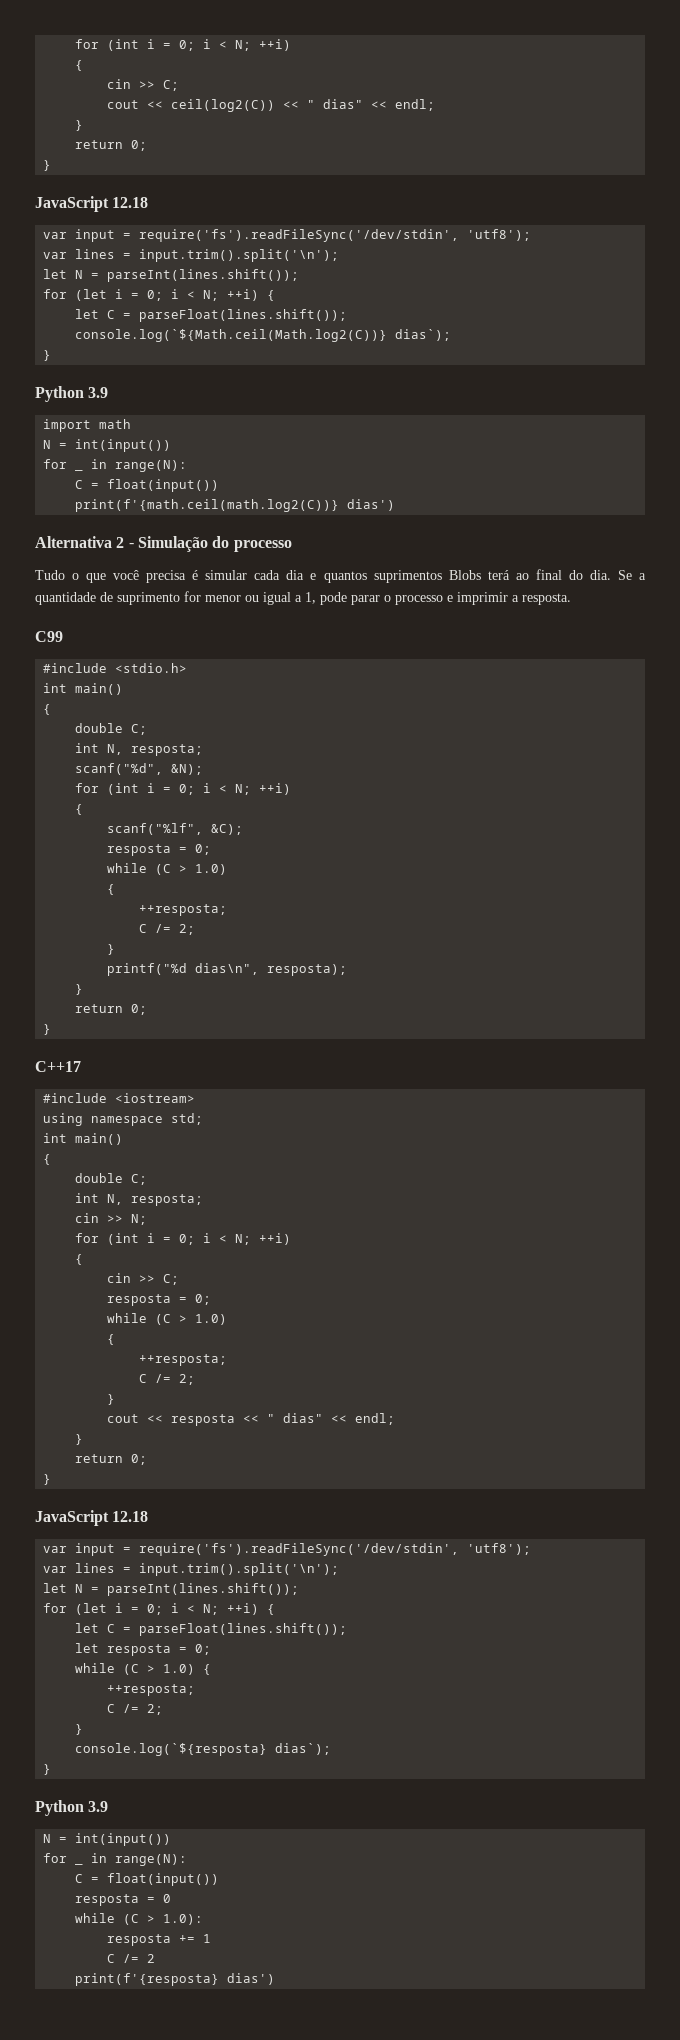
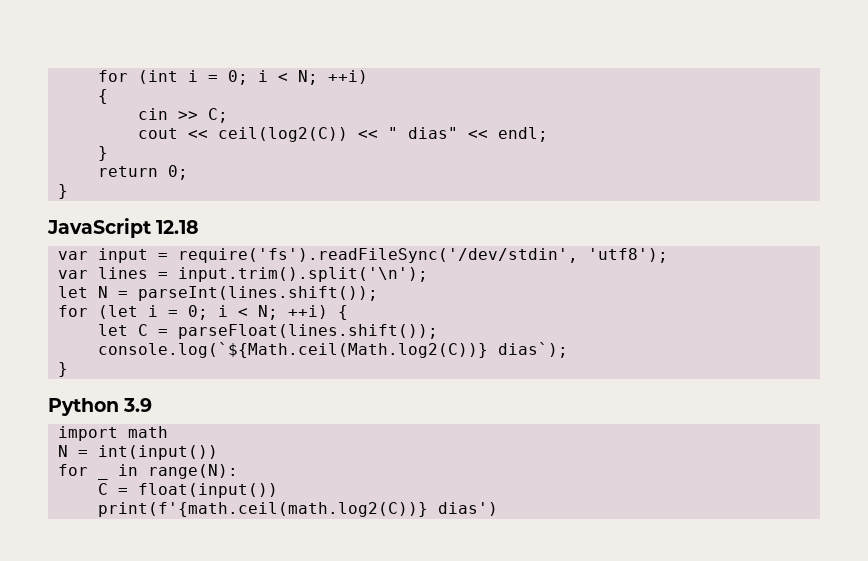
[35,536,292,552] [35,569,646,583] [35,591,571,605] [35,631,63,642] [43,663,188,673] [43,683,124,695] [43,704,52,715] [75,723,148,735] [75,743,204,756] [75,763,204,775] [75,783,292,795] [75,804,84,815] [107,823,244,835] [107,844,212,856] [107,863,228,875] [107,884,116,895] [139,904,228,916] [139,924,196,935] [107,944,116,955] [107,963,348,976] [75,984,84,995] [75,1004,148,1015] [43,1024,52,1035] [35,1061,81,1072] [43,1093,196,1103] [43,1113,204,1126] [43,1133,124,1145] [43,1154,52,1165] [75,1173,148,1185] [75,1193,204,1206] [75,1213,148,1225] [75,1233,292,1245] [75,1254,84,1265] [107,1273,180,1285] [107,1294,212,1306] [107,1313,228,1325] [107,1334,116,1345] [139,1354,228,1366] [139,1374,196,1385] [107,1394,116,1405] [107,1413,396,1426] [75,1434,84,1445] [75,1454,148,1465] [43,1474,52,1485] [35,1510,149,1526] [43,1543,532,1556] [43,1563,340,1576] [43,1583,300,1596] [43,1603,276,1615] [75,1623,348,1636] [75,1643,212,1656] [75,1663,212,1675] [107,1684,196,1696] [107,1704,164,1715] [75,1724,84,1735] [75,1743,332,1756] [43,1764,52,1775] [35,1800,109,1816] [43,1833,172,1846] [43,1853,68,1863] [75,1863,84,1865] [91,1853,188,1866] [75,1873,220,1886] [75,1894,172,1906] [75,1913,204,1925] [107,1934,212,1946] [107,1954,156,1963] [75,1973,276,1986] // Alternativa 2 - Simulação do processo // Tudo o que você precisa é simular cada dia e quantos suprimentos Blobs terá ao final do dia. Se a quantidade de suprimento for menor ou igual a 1, pode parar o processo e imprimir a resposta. // C99 // #include <stdio.h> // int main() // { // double C; // int N, resposta; // scanf("%d", &N); // for (int i = 0; i < N; ++i) // { // scanf("%lf", &C); // resposta = 0; // while (C > 1.0) // { // ++resposta; // C /= 2; // } // printf("%d dias\n", resposta); // } // return 0; // } // C++17 // #include <iostream> // using namespace std; // int main() // { // double C; // int N, resposta; // cin >> N; // for (int i = 0; i < N; ++i) // { // cin >> C; // resposta = 0; // while (C > 1.0) // { // ++resposta; // C /= 2; // } // cout << resposta << " dias" << endl; // } // return 0; // } // JavaScript 12.18 // var input = require('fs').readFileSync('/dev/stdin', 'utf8'); // var lines = input.trim().split('\n'); // let N = parseInt(lines.shift()); // for (let i = 0; i < N; ++i) { // let C = parseFloat(lines.shift()); // let resposta = 0; // while (C > 1.0) { // ++resposta; // C /= 2; // } // console.log(`${resposta} dias`); // } // Python 3.9 // N = int(input()) // for _ in range(N): // C = float(input()) // resposta = 0 // while (C > 1.0): // resposta += 1 // C /= 2 // print(f'{resposta} dias') -> (498, 509) none

